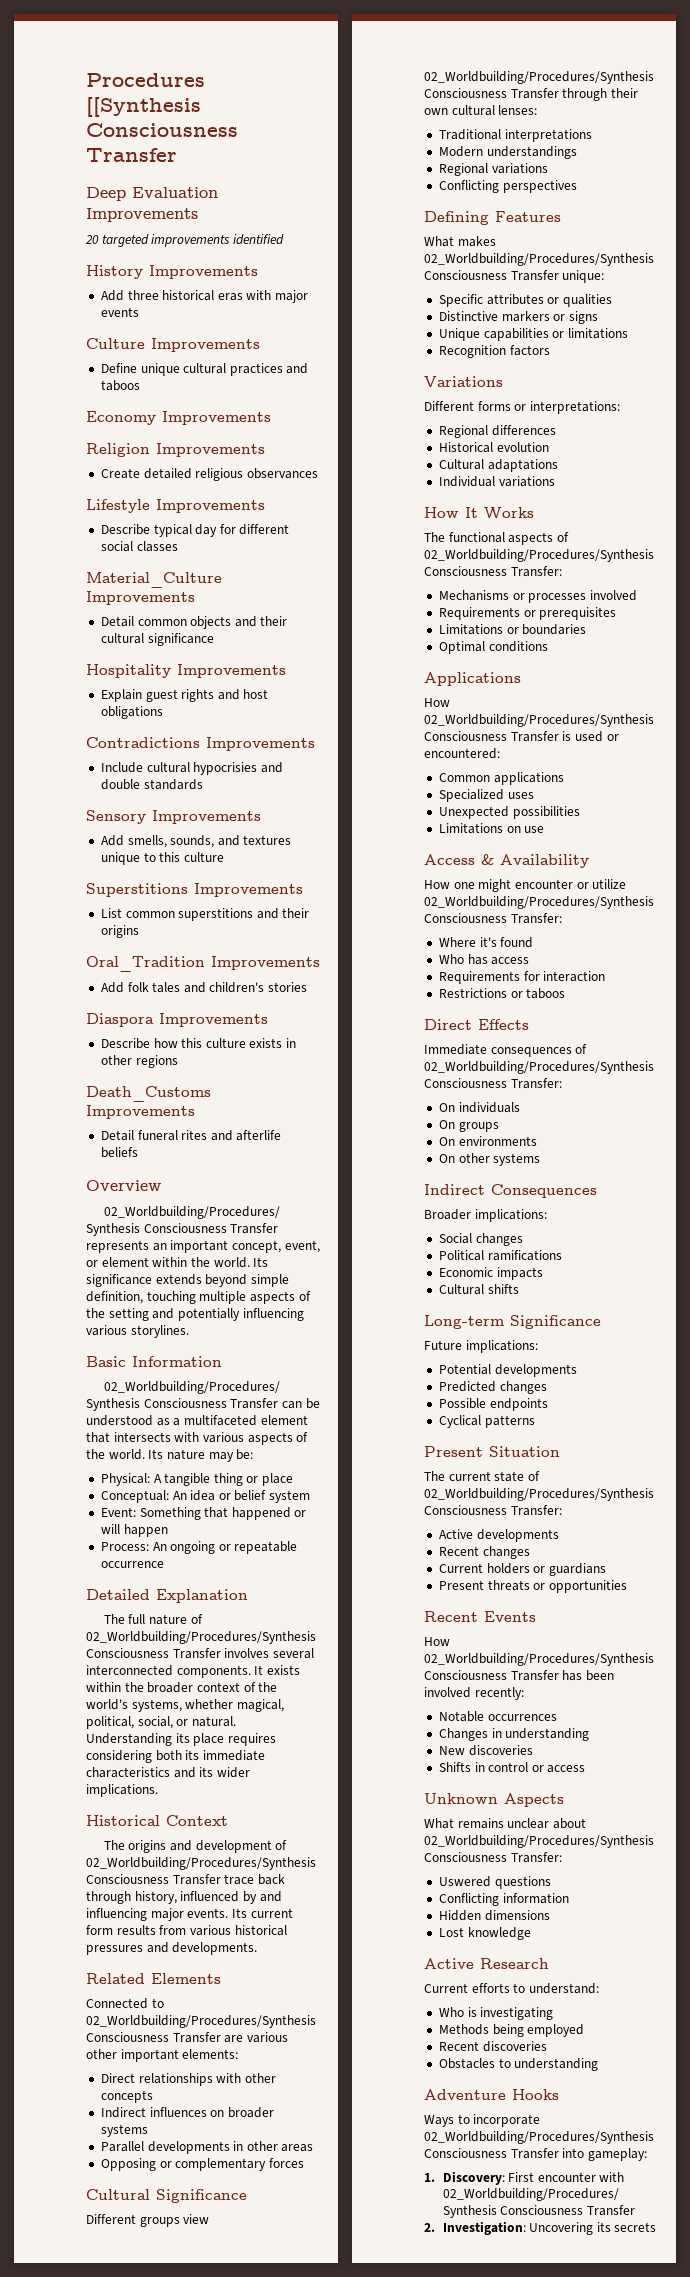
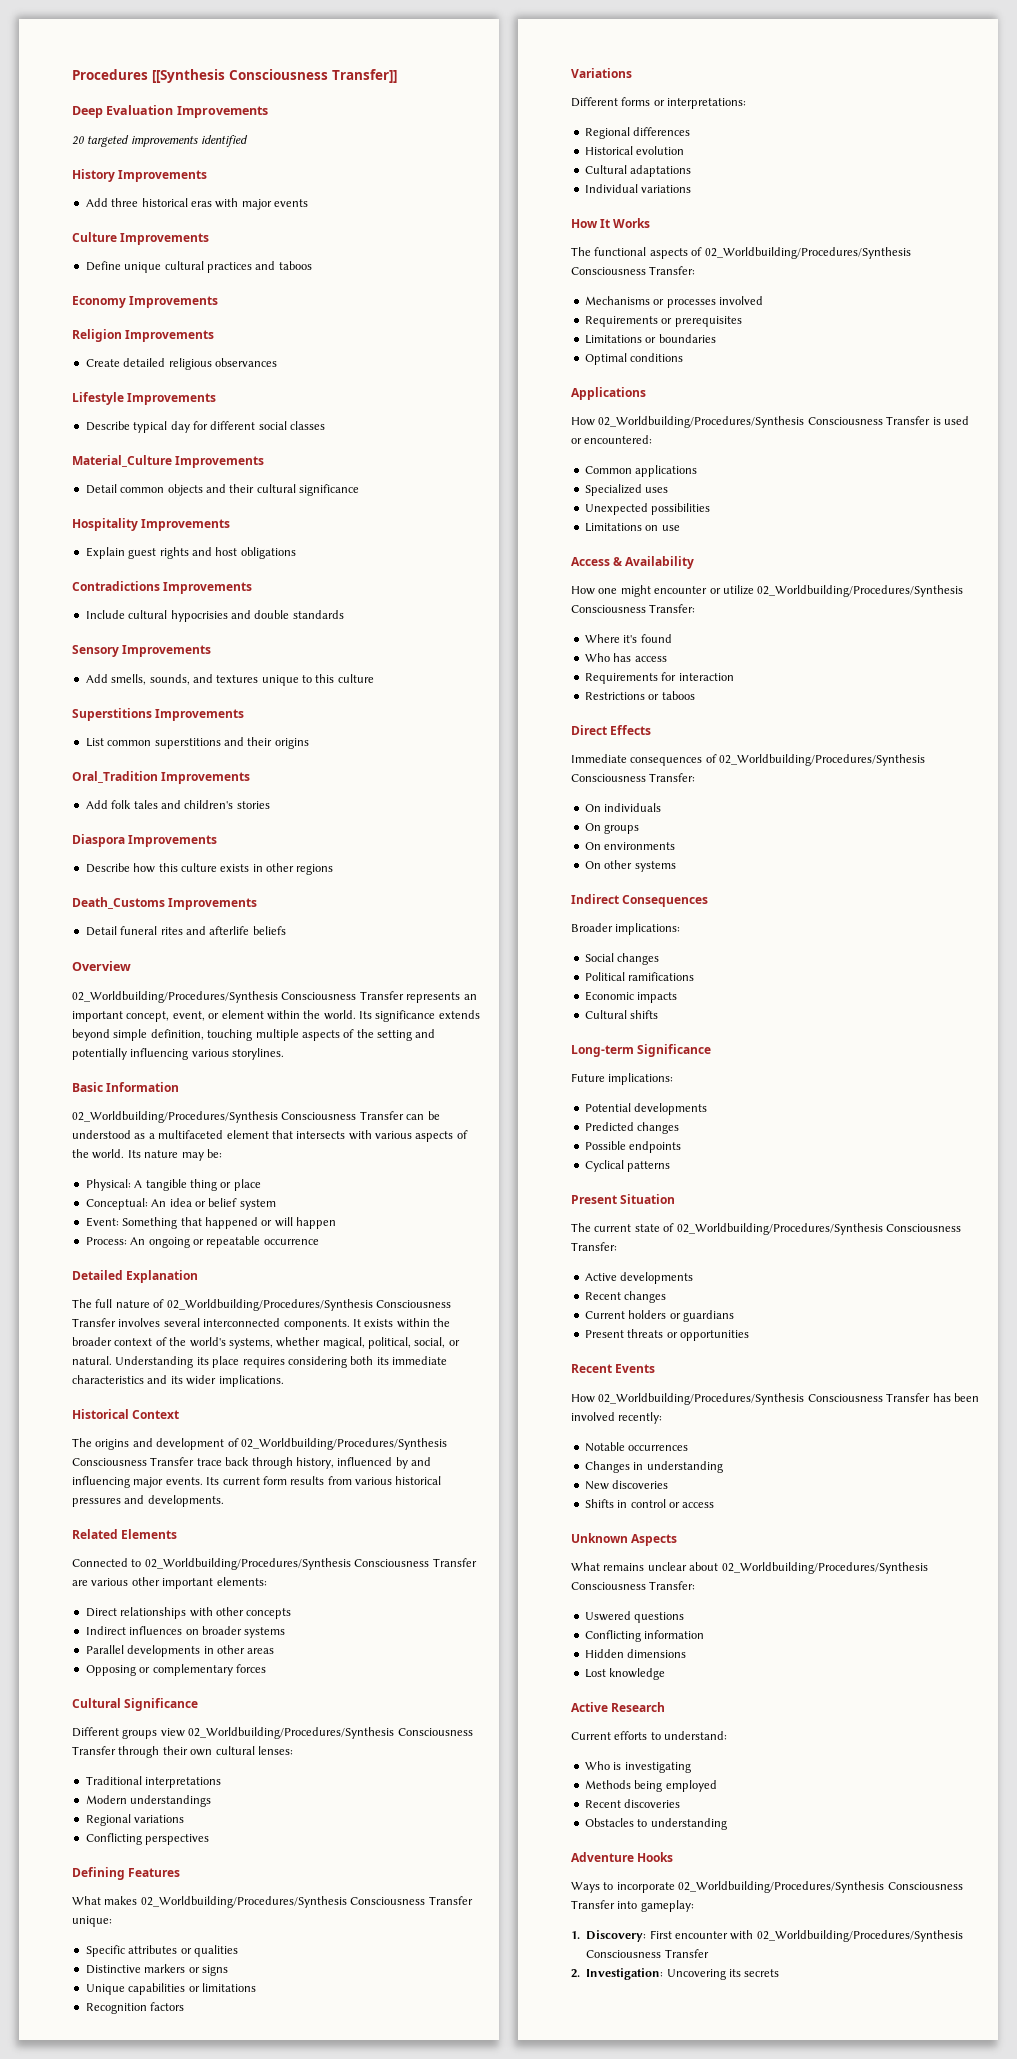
[86,148,177,162] Transfer -> [332,69,397,83] Transfer]]

